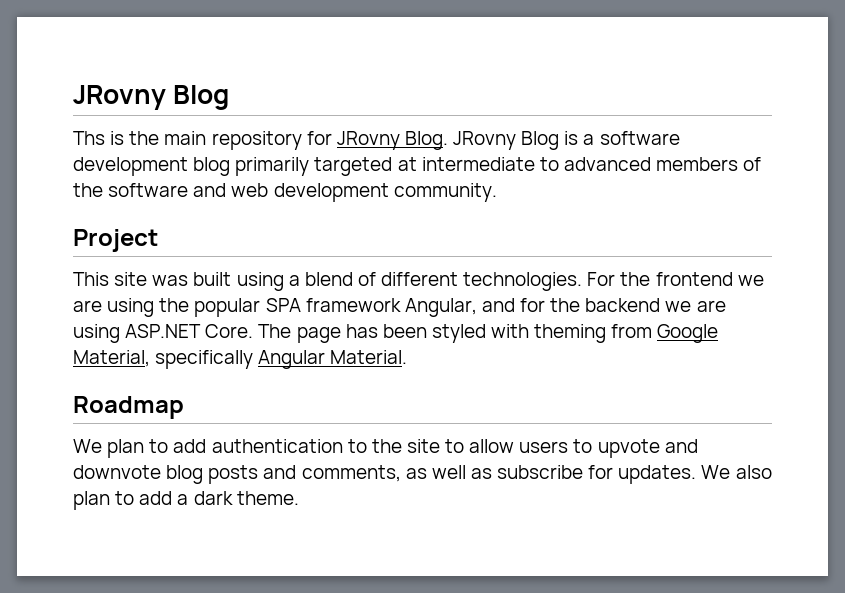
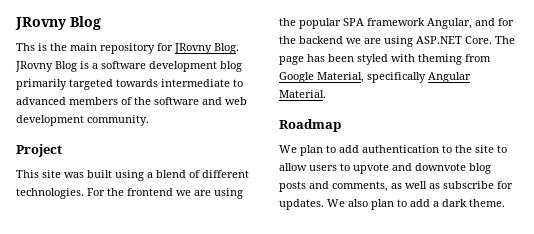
[397,157,417,171] at -> [116,79,158,87] towards

